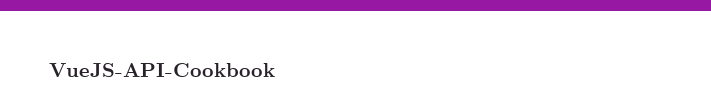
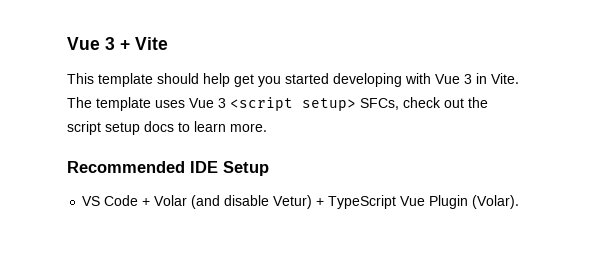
[49,63,275,77] VueJS-API-Cookbook -> [67,37,168,50] [67,73,519,87] [67,97,488,111] [67,121,267,135] [67,161,269,176] [82,195,520,209] Vue 3 + Vite // This template should help get you started developing with Vue 3 in Vite. The template uses Vue 3 <script setup> SFCs, check out the script setup docs to learn more. // Recommended IDE Setup // VS Code + Volar (and disable Vetur) + TypeScript Vue Plugin (Volar).

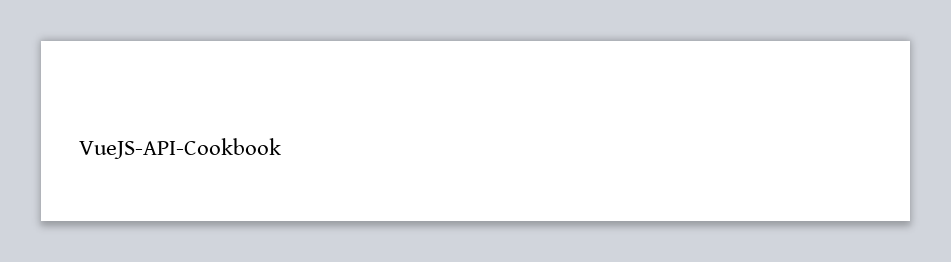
[67,37,168,50] [67,73,519,87] [67,97,488,111] [67,121,267,135] [67,161,269,176] [82,195,520,209] Vue 3 + Vite // This template should help get you started developing with Vue 3 in Vite. The template uses Vue 3 <script setup> SFCs, check out the script setup docs to learn more. // Recommended IDE Setup // VS Code + Volar (and disable Vetur) + TypeScript Vue Plugin (Volar). -> [79,138,281,159] VueJS-API-Cookbook

